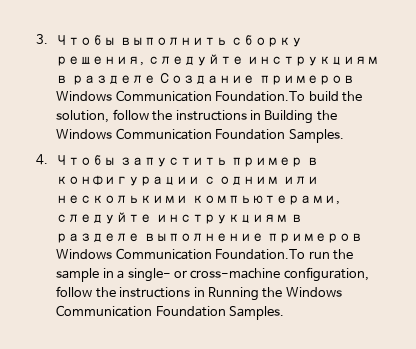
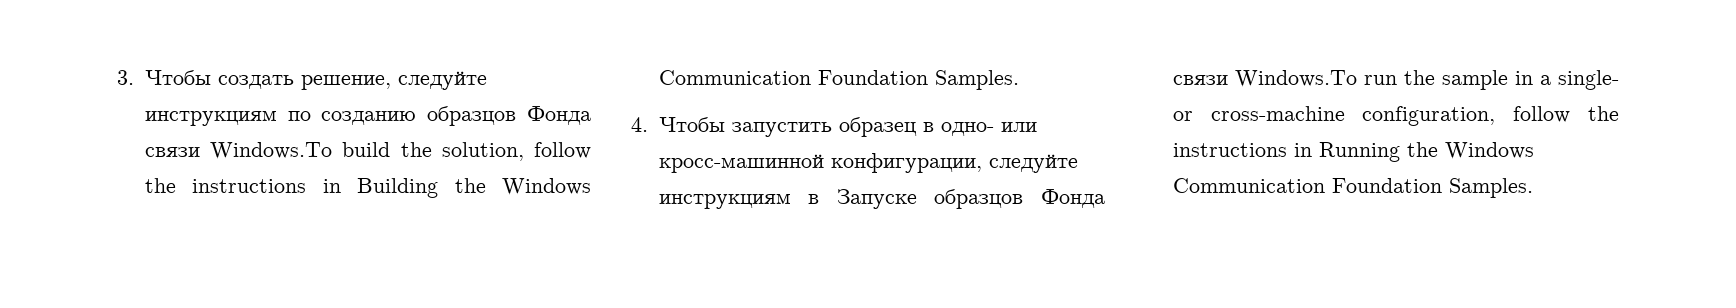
[119,35,304,47] [56,54,380,66] [56,73,355,85] [56,90,306,102] выполнить сборку решения, следуйте инструкциям в разделе Создание примеров Windows Communication Foundation.To -> [217,71,487,90] [144,106,591,126] [144,142,332,159] создать решение, следуйте инструкциям по созданию образцов Фонда связи Windows.To
[231,157,319,167] [56,175,319,186] [56,195,340,205] [56,212,304,224] [56,233,364,243] [56,248,306,260] пример в конфигурации с одним или несколькими компьютерами, следуйте инструкциям в разделе выполнение примеров Windows Communication Foundation.To -> [838,117,1037,137] [658,153,1078,173] [658,189,1105,209] [1172,70,1357,87] образец в одно- или кросс-машинной конфигурации, следуйте инструкциям в Запуске образцов Фонда связи Windows.To

